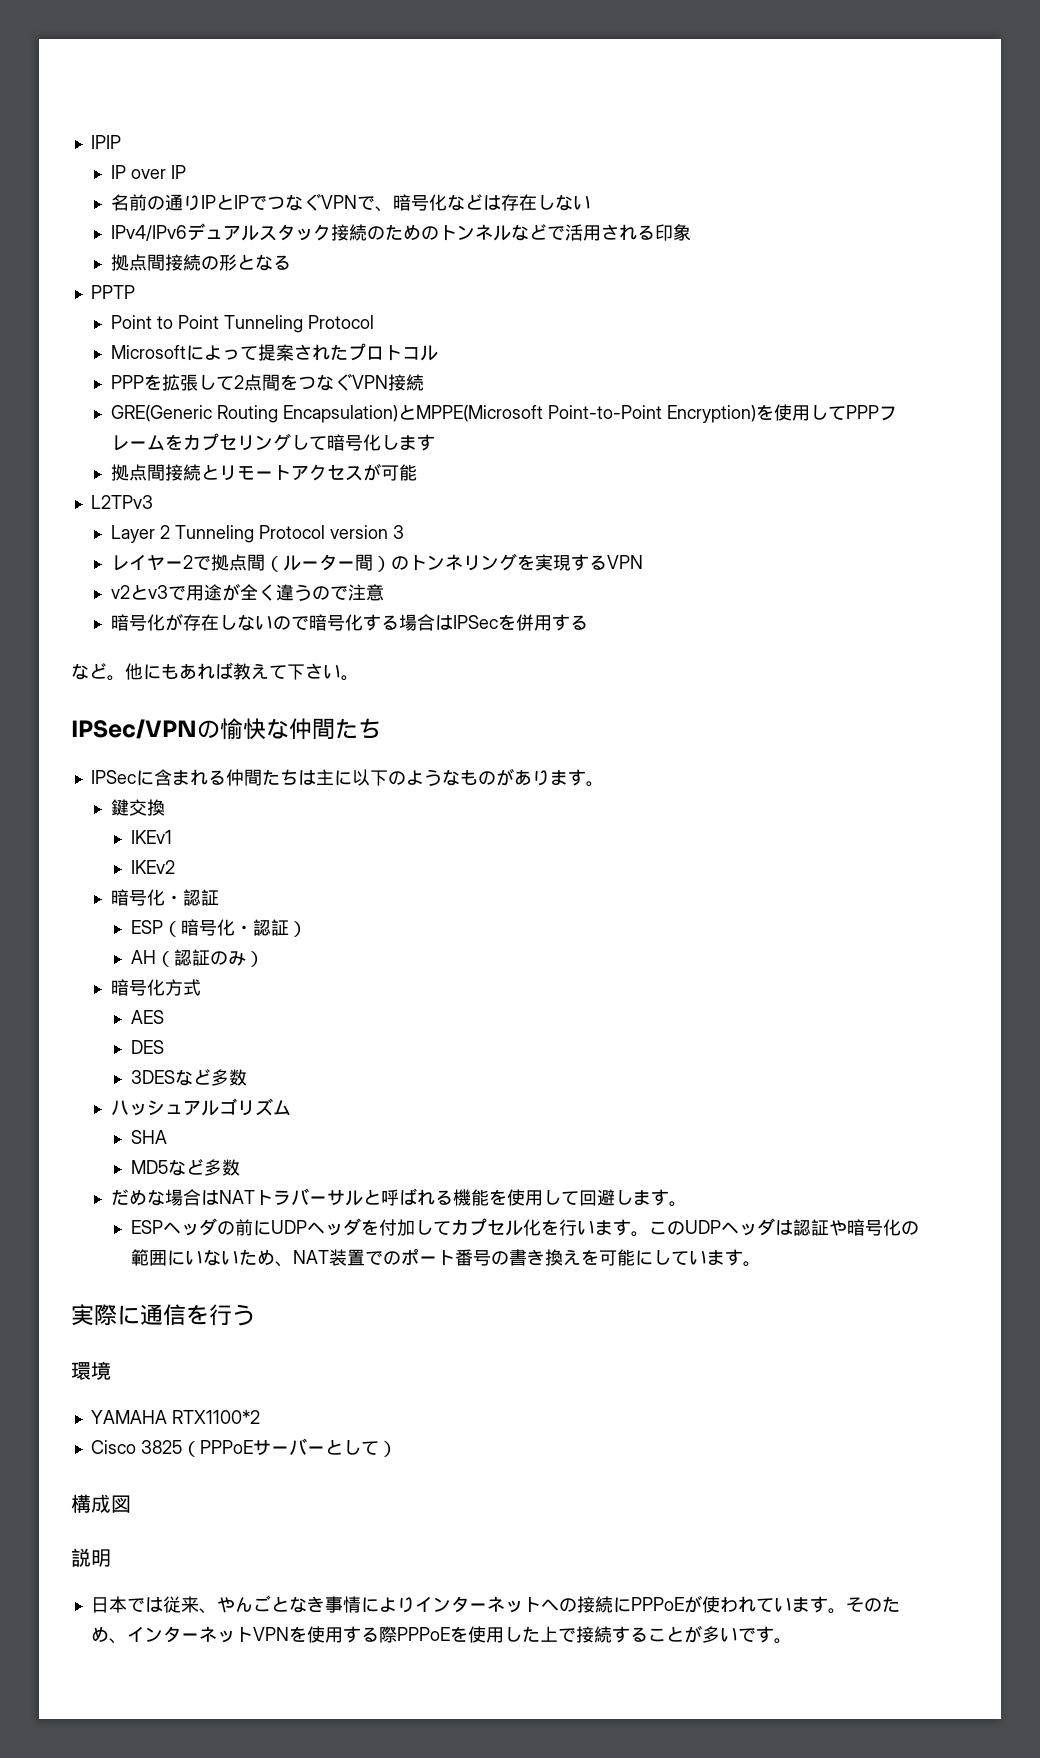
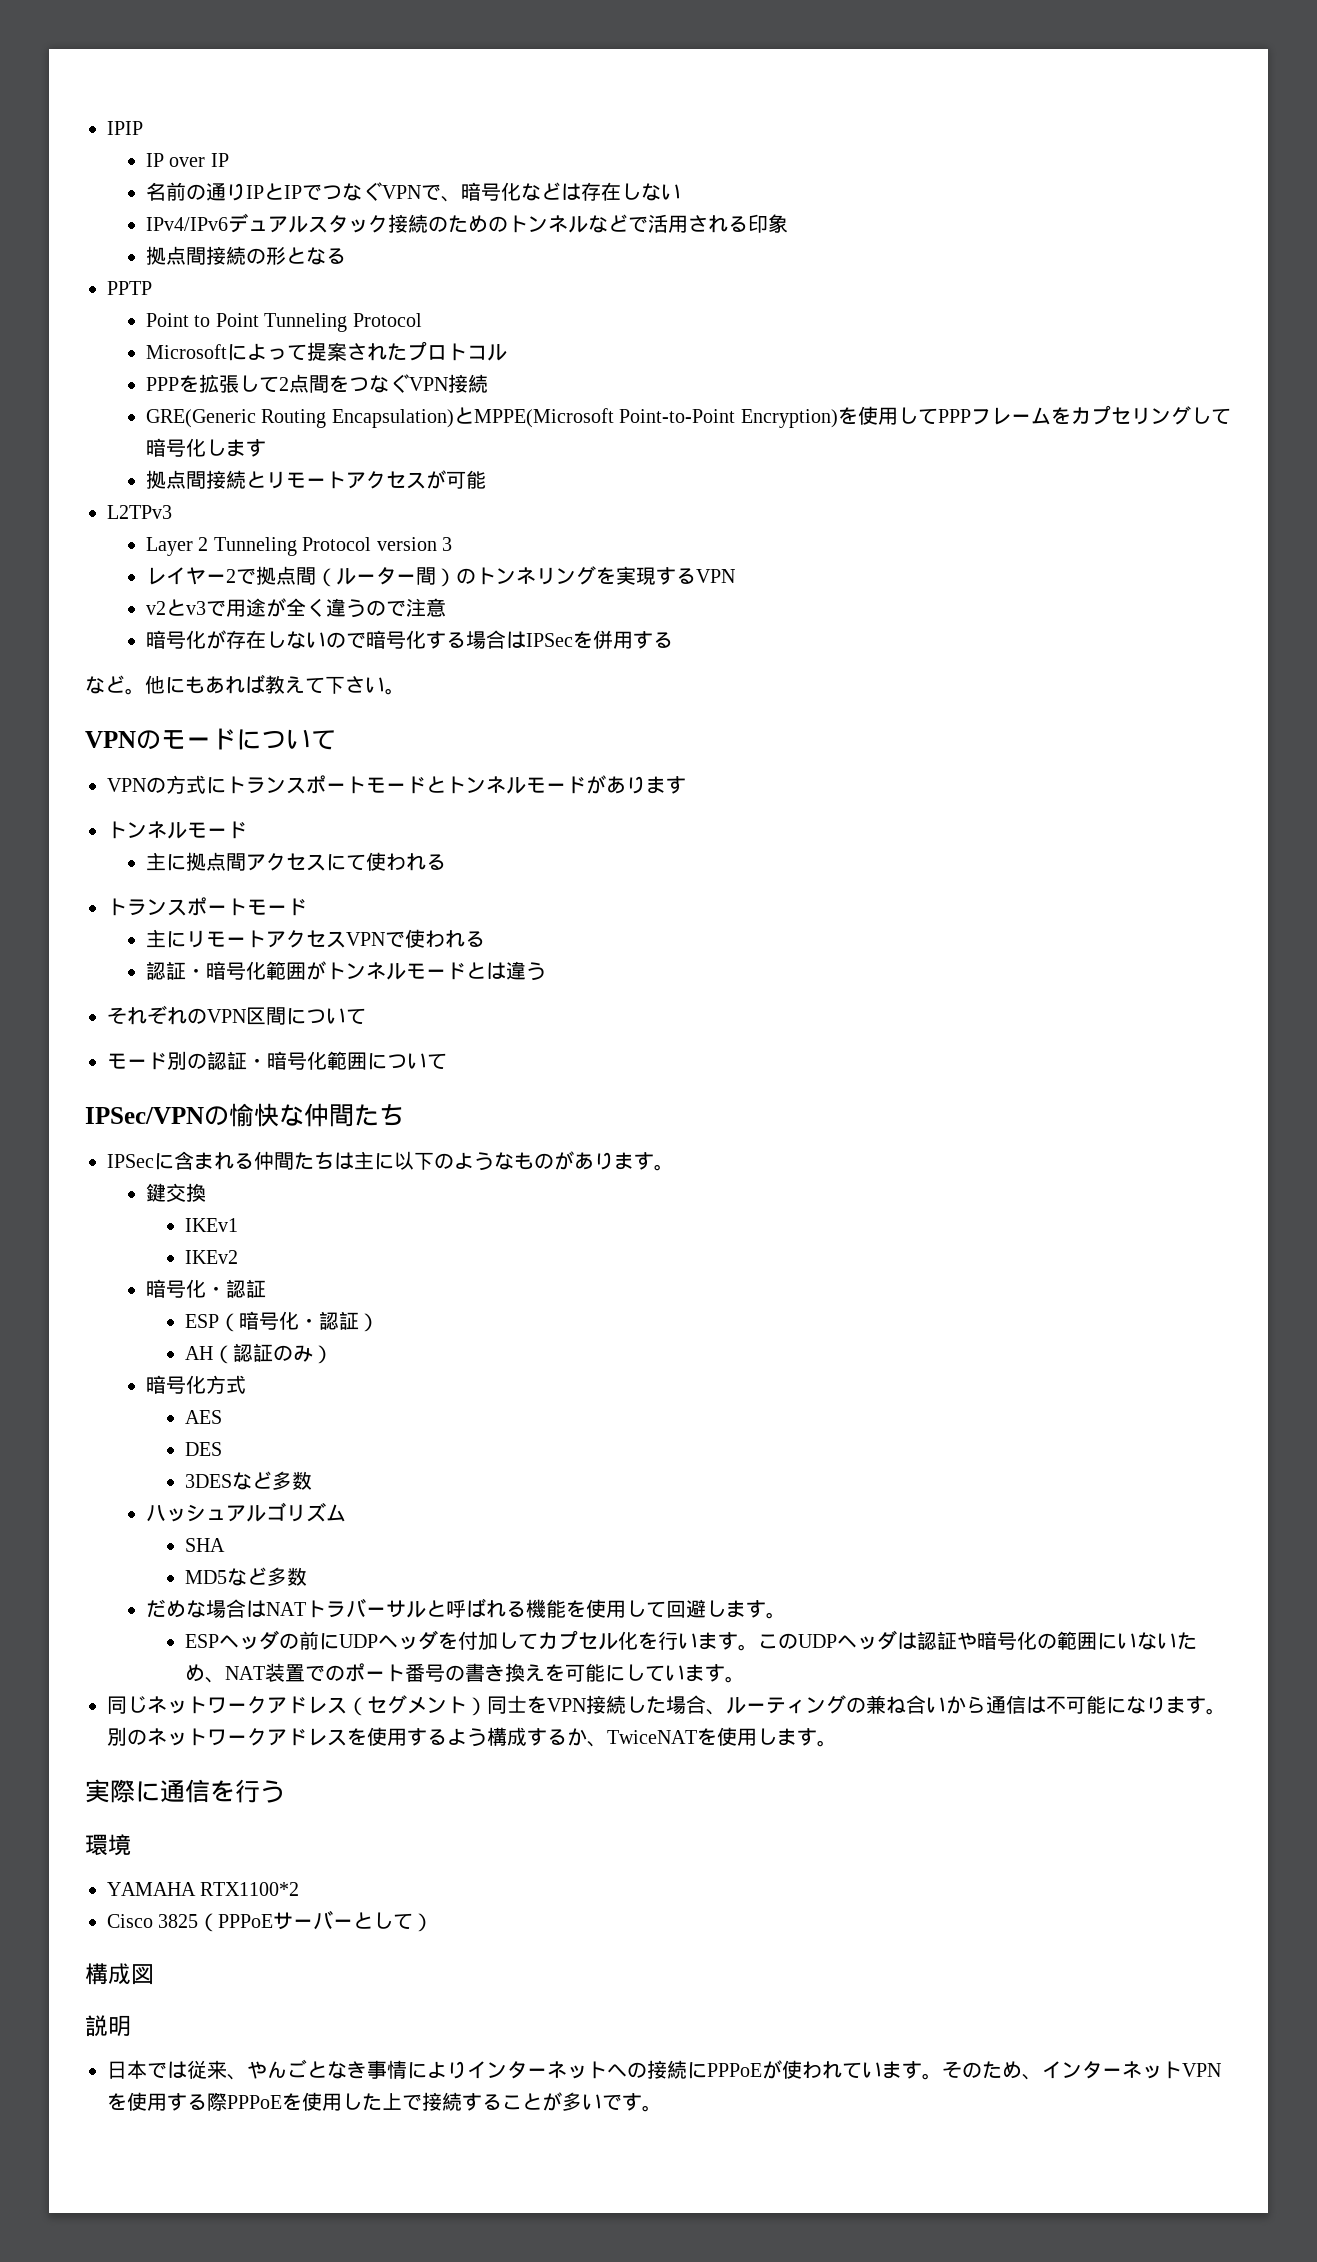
(359, 678) none -> [85,728,336,750] [107,775,686,794] [107,821,247,839] [145,852,446,871] [107,897,307,916] [145,929,485,948] [145,961,546,981] [107,1005,366,1025] [107,1051,447,1070] // VPNのモードについて // VPNの方式にトランスポートモードとトンネルモードがあります // トンネルモード // 主に拠点間アクセスにて使われる // トランスポートモード // 主にリモートアクセスVPNで使われる // 認証・暗号化範囲がトンネルモードとは違う // それぞれのVPN区間について // モード別の認証・暗号化範囲について
(761, 1264) none -> [107,1695,1226,1716] [107,1727,837,1747] // 同じネットワークアドレス（セグメント）同士をVPN接続した場合、ルーティングの兼ね合いから通信は不可能になります。別のネットワークアドレスを使用するよう構成するか、TwiceNATを使用します。

